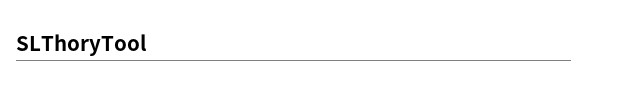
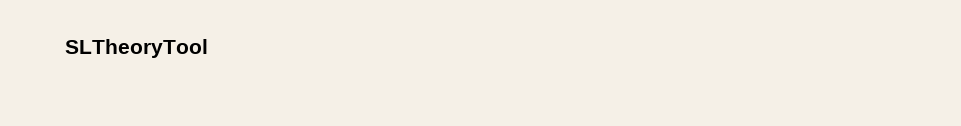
[16,34,146,56] SLThoryTool -> [65,39,208,58] SLTheoryTool

